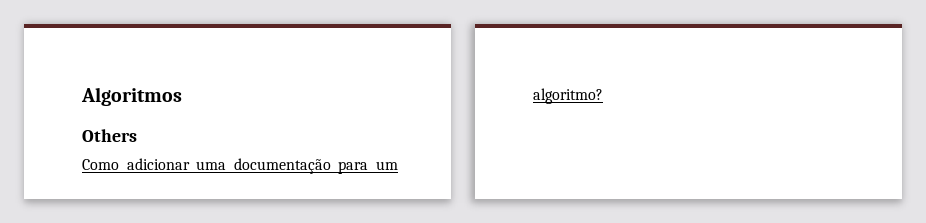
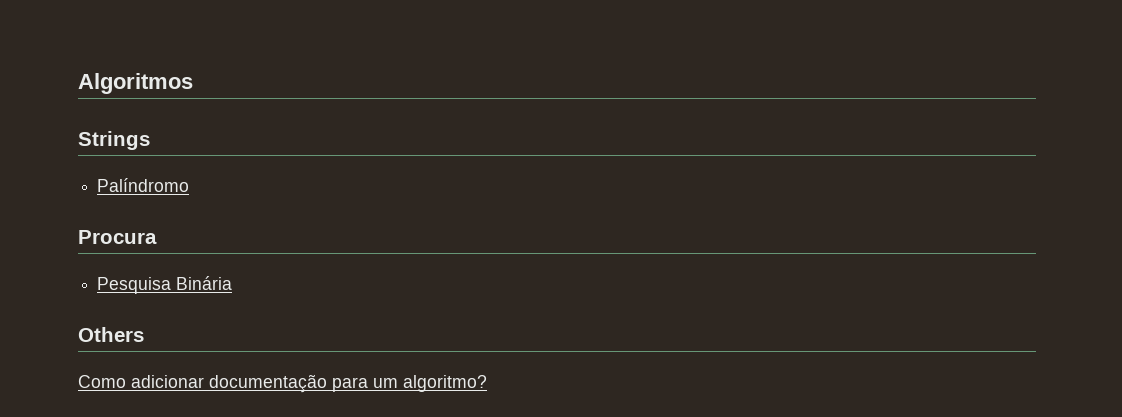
(182, 96) none -> [78,131,150,150] [97,178,190,192] [78,230,157,244] [97,276,233,294] // Strings // Palíndromo // Procura // Pesquisa Binária
[196,161,227,170] uma -> (204, 381) none

